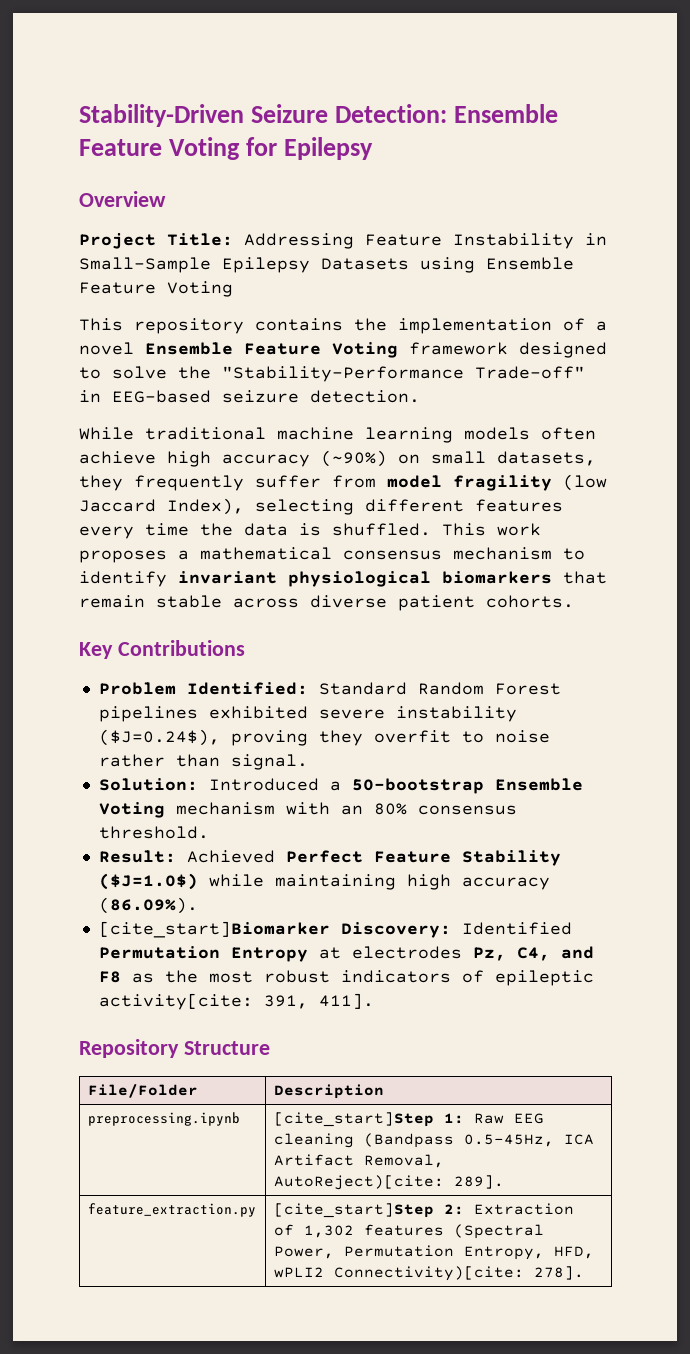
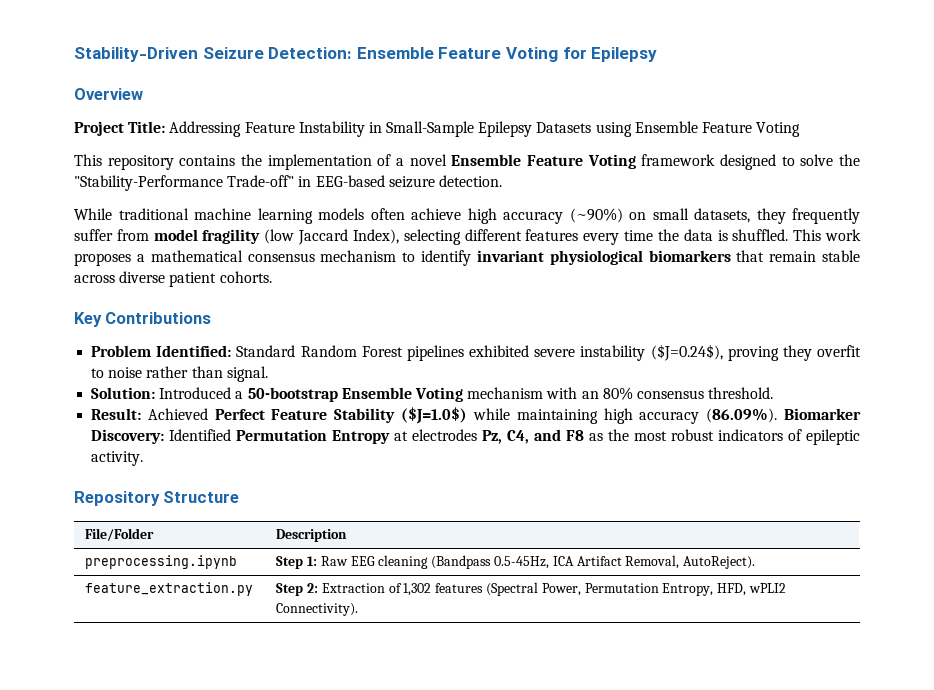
[98,921,330,938] // [cite_start]Biomarker -> [783,408,861,420] Biomarker
[98,993,374,1010] activity[cite: 391, 411]. -> [91,451,144,466] activity.
[273,1112,434,1127] [cite_start]Step -> [276,556,304,569] Step
[273,1175,504,1190] AutoReject)[cite: 289]. -> [683,556,756,569] AutoReject).
[273,1203,434,1218] [cite_start]Step -> [276,583,304,596] Step
[333,1266,584,1281] Connectivity)[cite: 278]. -> [276,603,359,616] Connectivity).

